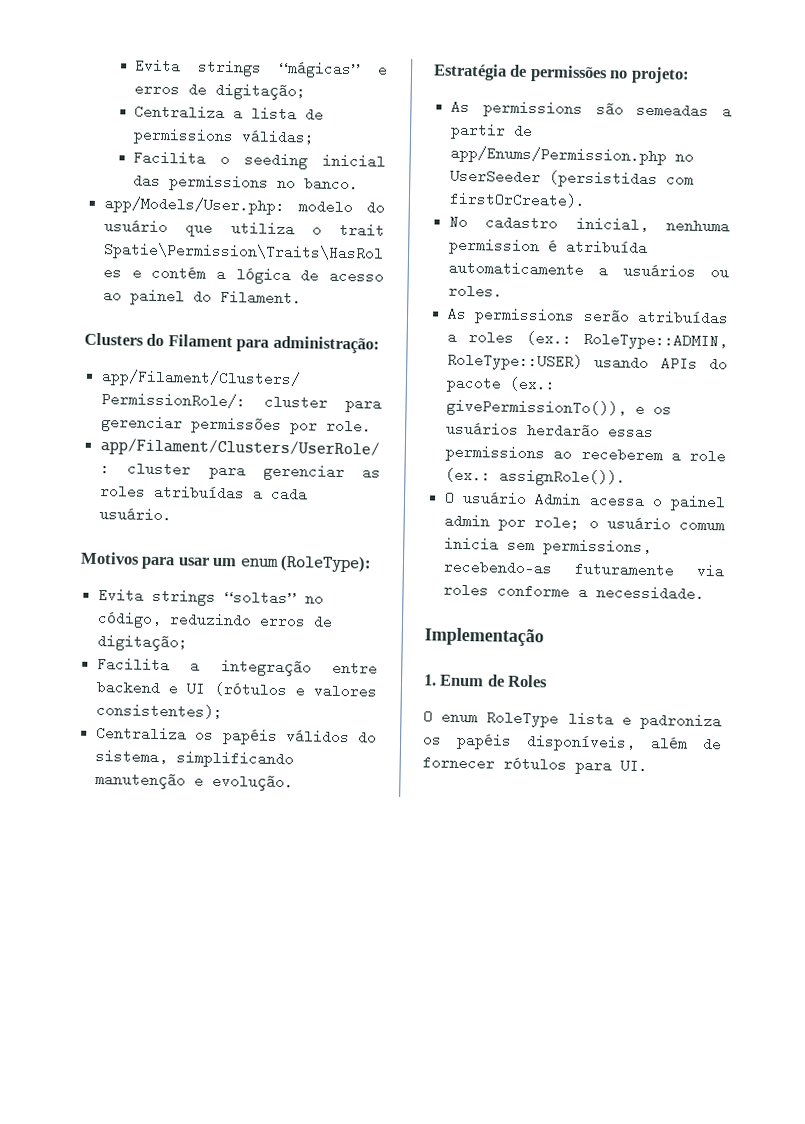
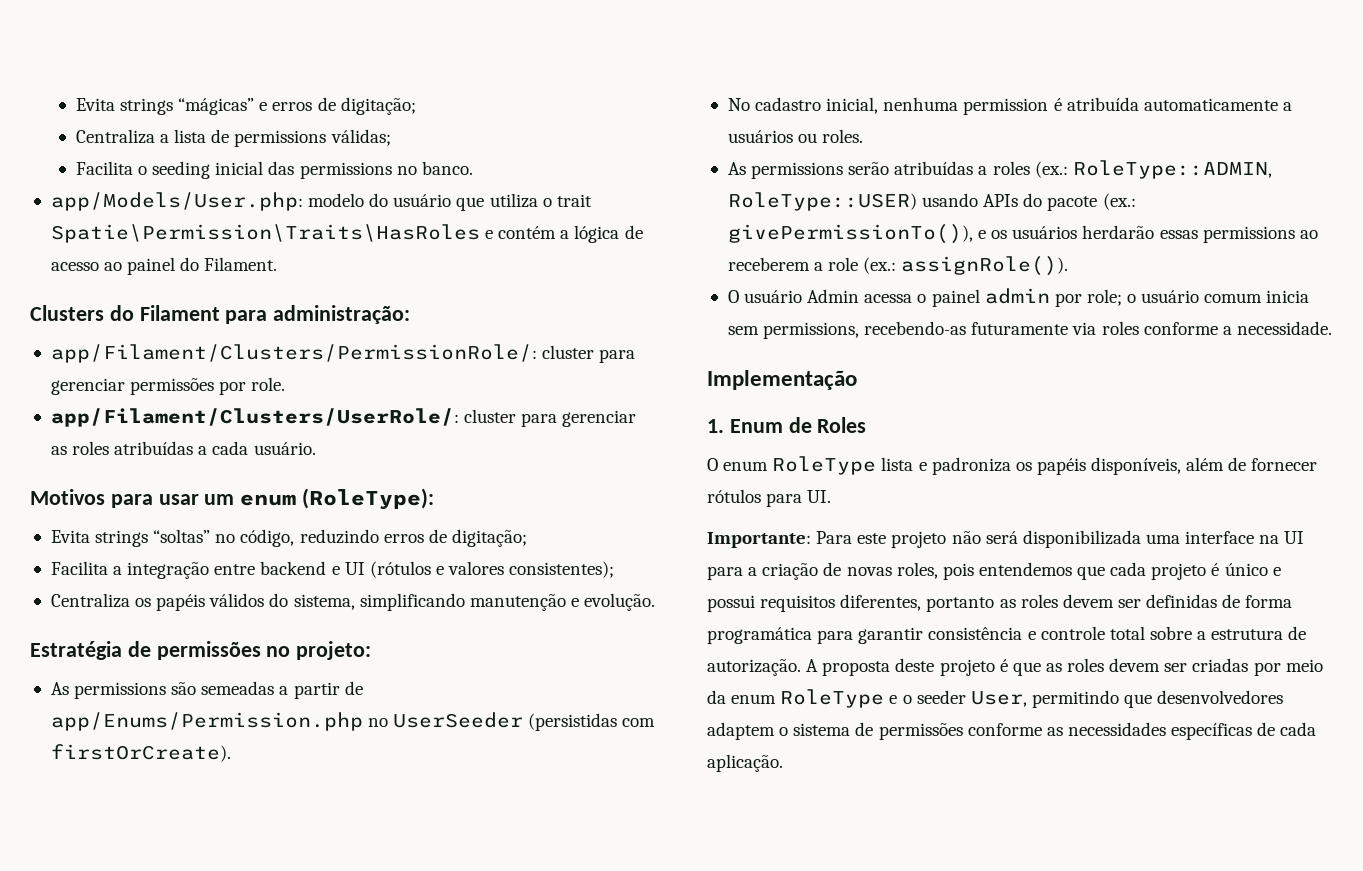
(648, 766) none -> [707,530,1305,548] [707,562,1281,580] [707,594,1293,612] [707,626,1307,644] [707,658,1323,676] [707,689,1284,708] [707,722,1317,740] [707,754,783,772] // Importante: Para este projeto não será disponibilizada uma interface na UI para a criação de novas roles, pois entendemos que cada projeto é único e possui requisitos diferentes, portanto as roles devem ser definidas de forma programática para garantir consistência e controle total sobre a estrutura de autorização. A proposta deste projeto é que as roles devem ser criadas por meio da enum RoleType e o seeder User, permitindo que desenvolvedores adaptem o sistema de permissões conforme as necessidades específicas de cada aplicação.

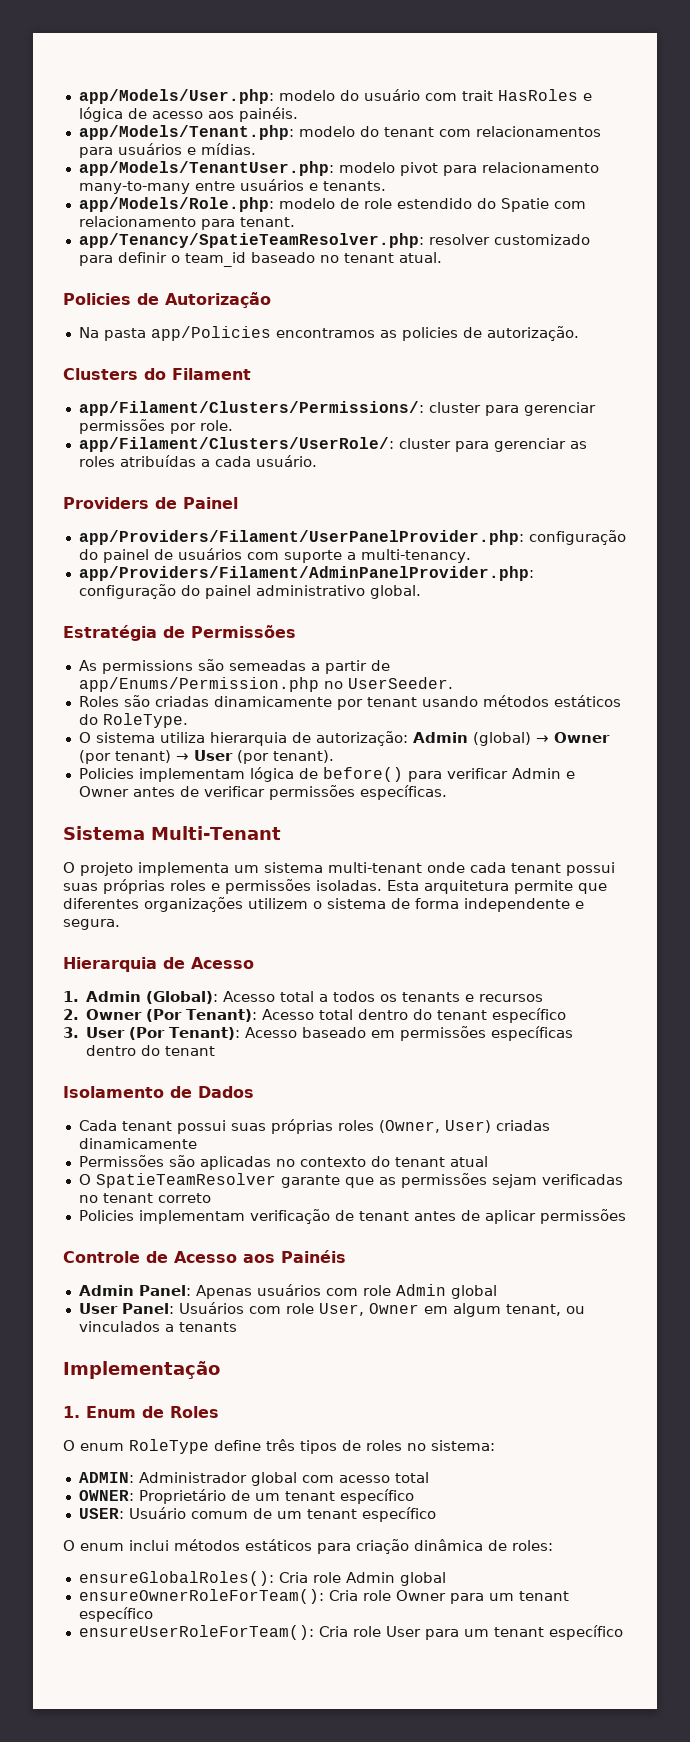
[75,97,416,115] [75,129,391,147] [75,161,473,179] [50,192,592,211] [50,224,643,243] [50,257,278,275] Evita strings “mágicas” e erros de digitação; // Centraliza a lista de permissions válidas; // Facilita o seeding inicial das permissions no banco. // app/Models/User.php: modelo do usuário que utiliza o trait Spatie\Permission\Traits\HasRoles e contém a lógica de acesso ao painel do Filament. -> [78,89,592,104] [78,107,298,122] [78,125,601,140] [78,143,256,158] [78,161,599,176] [78,179,386,194] [78,197,586,212] [78,216,295,230] [78,233,590,248] [78,252,442,267] [63,292,271,308] [78,326,579,341] app/Models/User.php: modelo do usuário com trait HasRoles e lógica de acesso aos painéis. // app/Models/Tenant.php: modelo do tenant com relacionamentos para usuários e mídias. // app/Models/TenantUser.php: modelo pivot para relacionamento many-to-many entre usuários e tenants. // app/Models/Role.php: modelo de role estendido do Spatie com relacionamento para tenant. // app/Tenancy/SpatieTeamResolver.php: resolver customizado para definir o team_id baseado no tenant atual. // Policies de Autorização // Na pasta app/Policies encontramos as policies de autorização.
[225,305,411,324] [50,344,537,363] para administração: // app/Filament/Clusters/PermissionRole/: -> [78,401,424,416] // app/Filament/Clusters/Permissions/:
[30,488,435,510] [50,529,527,547] [50,561,615,579] [50,593,656,611] Motivos para usar um enum (RoleType): // Evita strings “soltas” no código, reduzindo erros de digitação; // Facilita a integração entre backend e UI (rótulos e valores consistentes); // Centraliza os papéis válidos do sistema, simplificando manutenção e evolução. -> [63,497,238,509] [78,530,626,545] [78,548,471,563] [78,566,534,581] [78,584,421,599] Providers de Painel // app/Providers/Filament/UserPanelProvider.php: configuração do painel de usuários com suporte a multi-tenancy. // app/Providers/Filament/AdminPanelProvider.php: configuração do painel administrativo global.
[156,641,372,660] permissões no projeto: -> [191,625,296,638] Permissões
[393,712,656,731] [50,744,231,762] [727,97,1292,115] [727,129,864,143] [727,160,1272,179] [727,192,1136,211] [727,224,1318,244] [727,256,1069,276] [727,288,1310,307] [727,321,1332,339] UserSeeder (persistidas com firstOrCreate). // No cadastro inicial, nenhuma permission é atribuída automaticamente a usuários ou roles. // As permissions serão atribuídas a roles (ex.: RoleType::ADMIN, RoleType::USER) usando APIs do pacote (ex.: givePermissionTo()), e os usuários herdarão essas permissions ao receberem a role (ex.: assignRole()). // O usuário Admin acessa o painel admin por role; o usuário comum inicia sem permissions, recebendo-as futuramente via roles conforme a necessidade. -> [347,677,453,689] [78,695,621,710] [78,713,188,728] [78,731,610,746] [78,750,334,764] [78,767,575,782] [78,785,447,800] [63,826,281,840] [63,862,615,876] [63,879,607,894] [63,897,584,912] [63,919,120,930] [63,957,254,972] [63,991,544,1004] [63,1008,567,1023] [63,1026,574,1041] [86,1045,216,1056] [63,1086,254,1098] [78,1119,550,1134] [78,1138,197,1149] [78,1155,488,1170] [78,1173,623,1188] [78,1193,211,1203] [78,1209,626,1224] [63,1250,346,1263] [78,1284,497,1299] [78,1302,585,1317] [78,1321,237,1332] UserSeeder. // Roles são criadas dinamicamente por tenant usando métodos estáticos do RoleType. // O sistema utiliza hierarquia de autorização: Admin (global) → Owner (por tenant) → User (por tenant). // Policies implementam lógica de before() para verificar Admin e Owner antes de verificar permissões específicas. // Sistema Multi-Tenant // O projeto implementa um sistema multi-tenant onde cada tenant possui suas próprias roles e permissões isoladas. Esta arquitetura permite que diferentes organizações utilizem o sistema de forma independente e segura. // Hierarquia de Acesso // 1. Admin (Global): Acesso total a todos os tenants e recursos // 2. Owner (Por Tenant): Acesso total dentro do tenant específico // 3. User (Por Tenant): Acesso baseado em permissões específicas dentro do tenant // Isolamento de Dados // Cada tenant possui suas próprias roles (Owner, User) criadas dinamicamente // Permissões são aplicadas no contexto do tenant atual // O SpatieTeamResolver garante que as permissões sejam verificadas no tenant correto // Policies implementam verificação de tenant antes de aplicar permissões // Controle de Acesso aos Painéis // Admin Panel: Apenas usuários com role Admin global // User Panel: Usuários com role User, Owner em algum tenant, ou vinculados a tenants
[881,457,1318,475] [707,489,832,507] [707,530,1305,548] [707,562,1281,580] [707,594,1293,612] [707,626,1307,644] [707,658,1323,676] [707,689,1284,708] [707,722,1317,740] [707,754,783,772] lista e padroniza os papéis disponíveis, além de fornecer rótulos para UI. // Importante: Para este projeto não será disponibilizada uma interface na UI para a criação de novas roles, pois entendemos que cada projeto é único e possui requisitos diferentes, portanto as roles devem ser definidas de forma programática para garantir consistência e controle total sobre a estrutura de autorização. A proposta deste projeto é que as roles devem ser criadas por meio da enum RoleType e o seeder User, permitindo que desenvolvedores adaptem o sistema de permissões conforme as necessidades específicas de cada aplicação. -> [214,1439,495,1454] [78,1472,429,1486] [78,1489,414,1504] [78,1507,436,1522] [63,1539,553,1554] [78,1571,446,1586] [78,1589,569,1604] [78,1607,153,1622] [78,1625,623,1640] define três tipos de roles no sistema: // ADMIN: Administrador global com acesso total // OWNER: Proprietário de um tenant específico // USER: Usuário comum de um tenant específico // O enum inclui métodos estáticos para criação dinâmica de roles: // ensureGlobalRoles(): Cria role Admin global // ensureOwnerRoleForTeam(): Cria role Owner para um tenant específico // ensureUserRoleForTeam(): Cria role User para um tenant específico

